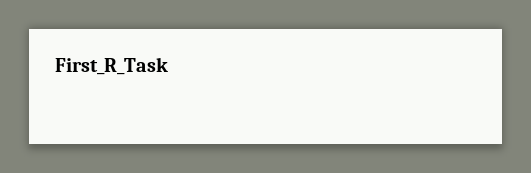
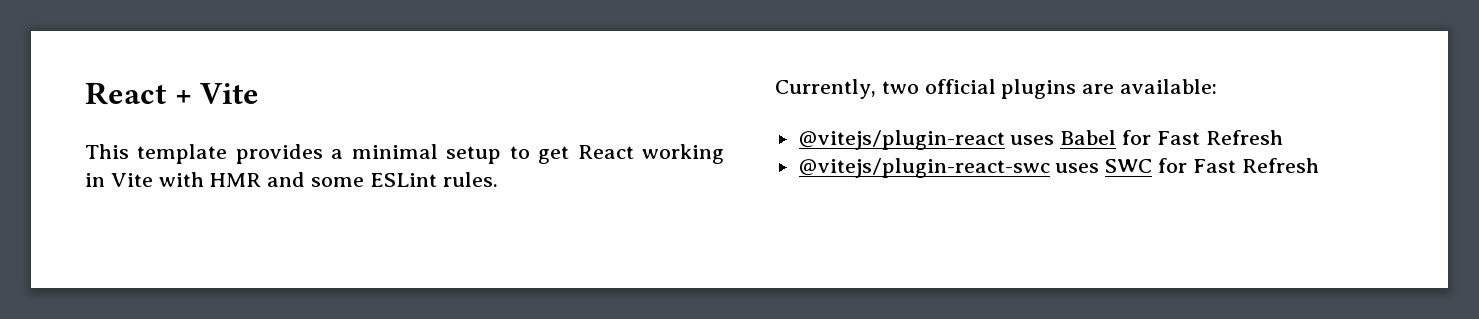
[55,57,168,75] First_R_Task -> [85,82,260,105] [85,144,725,164] [85,172,498,187] [775,79,1218,99] [798,130,1283,150] [798,158,1319,178] React + Vite // This template provides a minimal setup to get React working in Vite with HMR and some ESLint rules. // Currently, two official plugins are available: // @vitejs/plugin-react uses Babel for Fast Refresh // @vitejs/plugin-react-swc uses SWC for Fast Refresh

